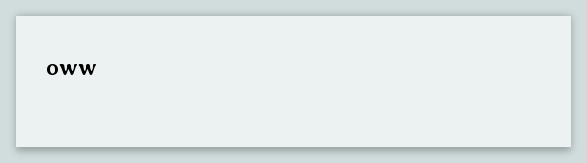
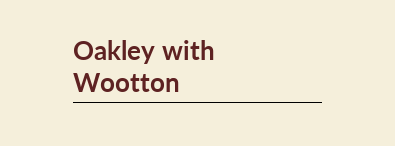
[46,64,97,75] oww -> [73,40,215,64] [73,73,180,92] Oakley with Wootton

